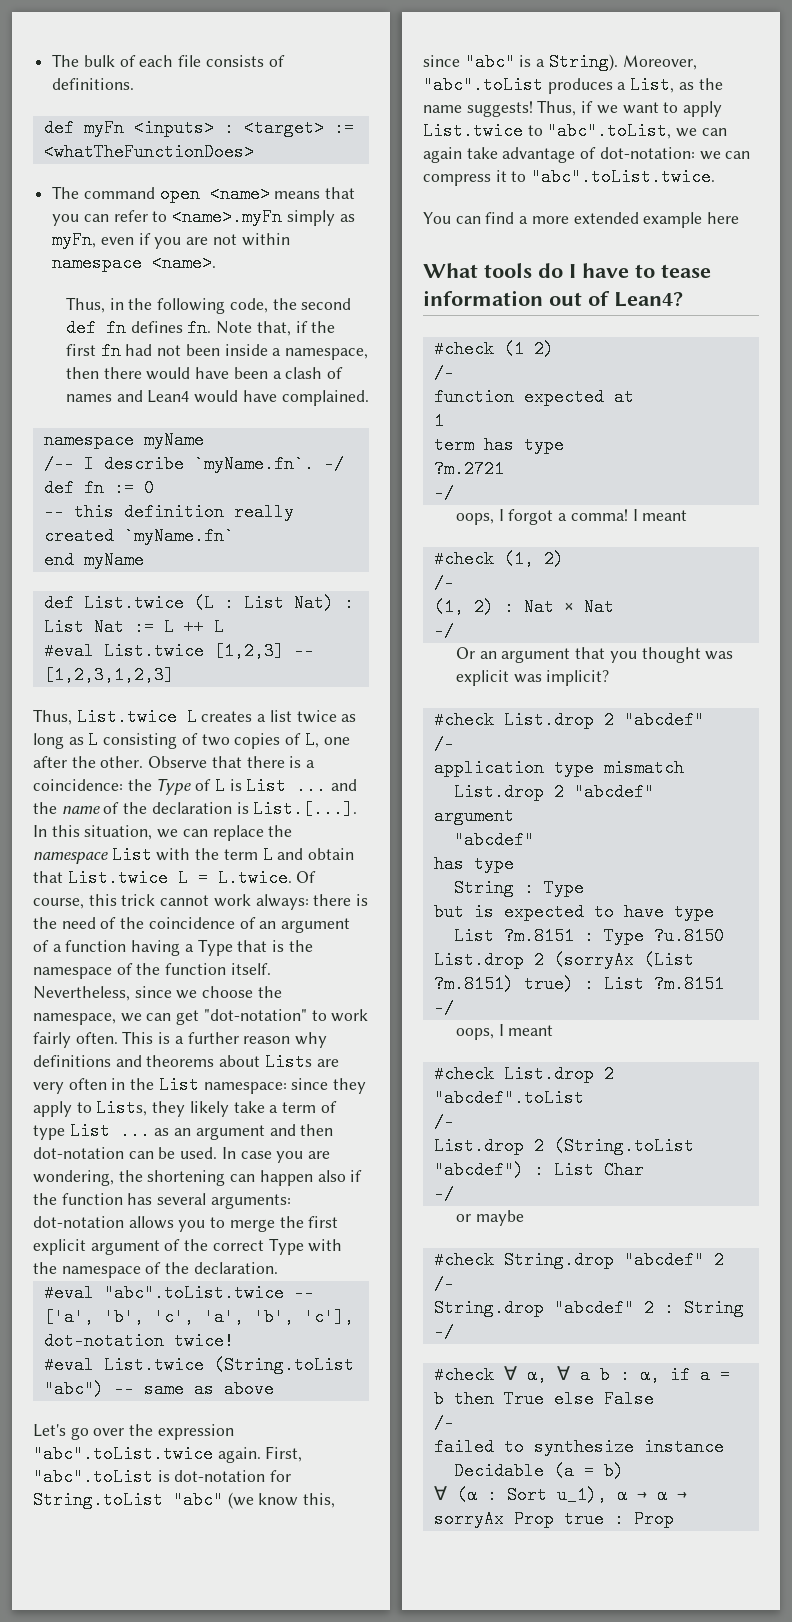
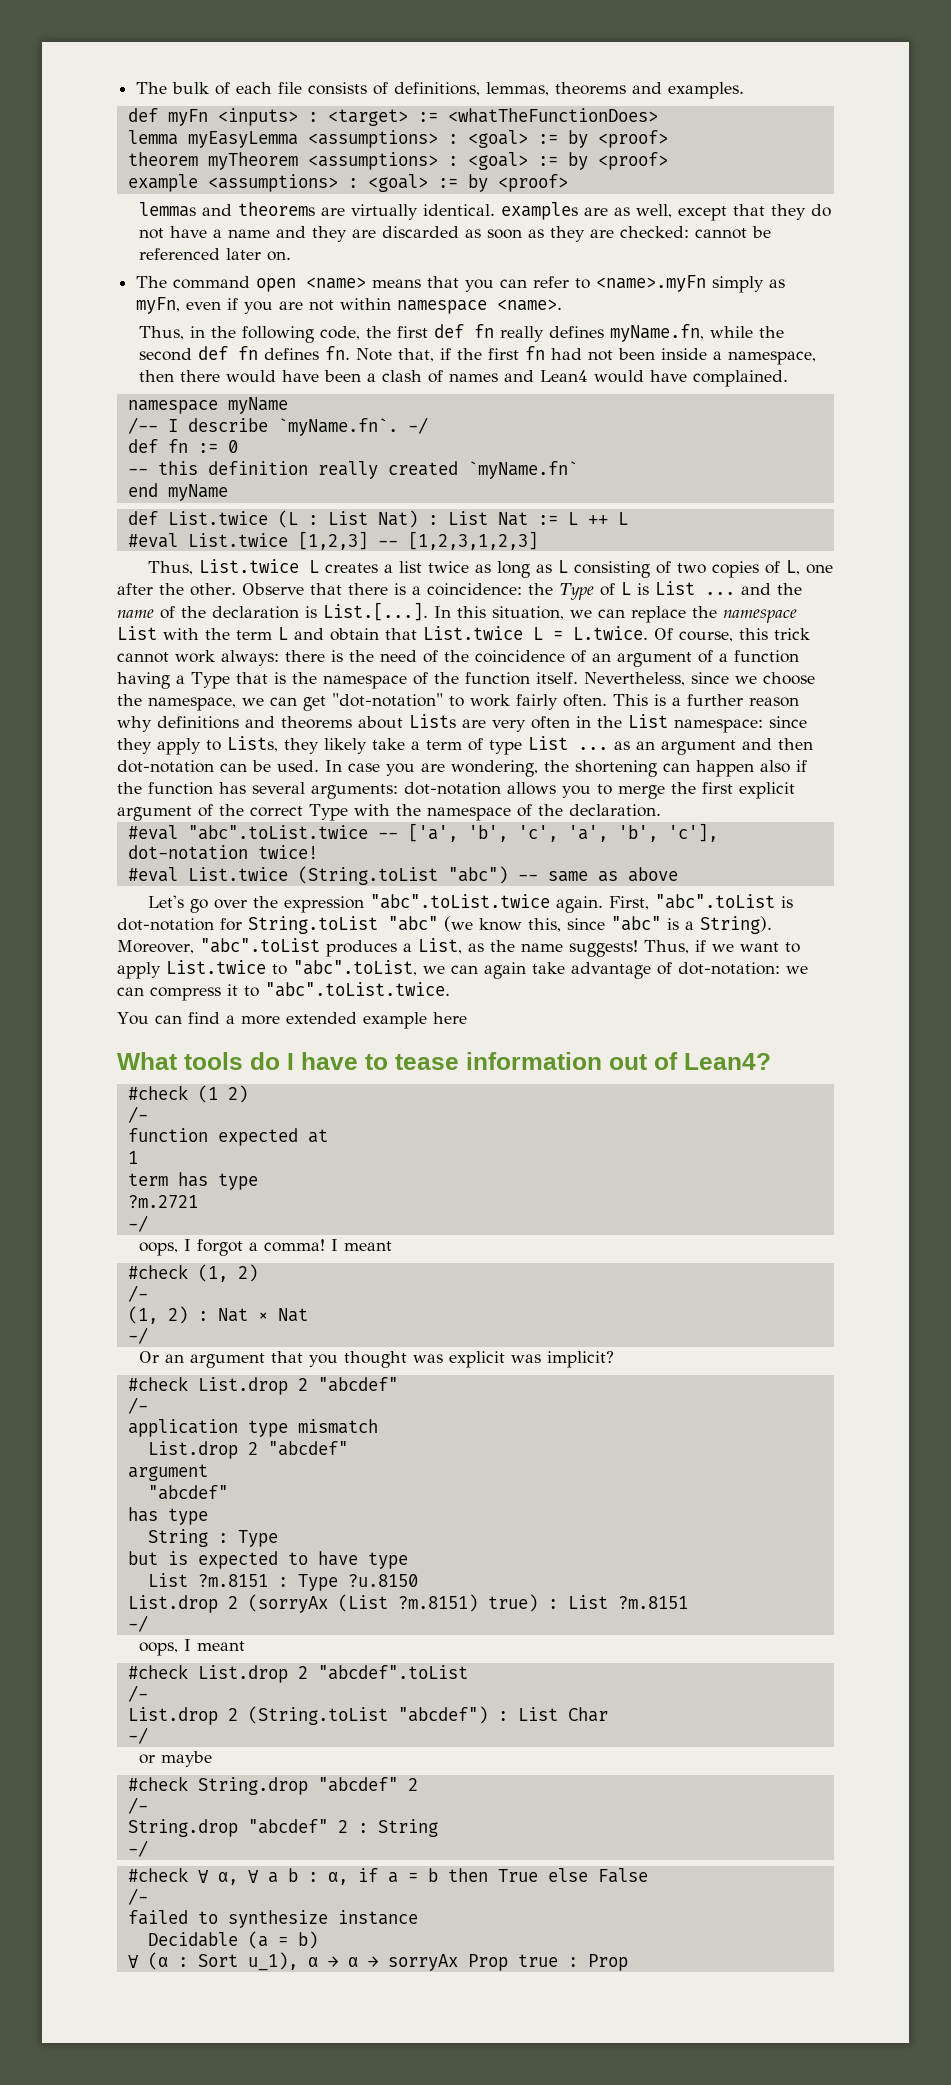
[52,78,135,90] definitions. -> [394,82,745,99] definitions, lemmas, theorems and examples.
(254, 152) none -> [127,130,668,148] [127,152,668,170] [127,174,568,192] [139,202,832,221] [139,226,772,242] [139,248,292,261] // lemma myEasyLemma <assumptions> : <goal> := by <proof> // theorem myTheorem <assumptions> : <goal> := by <proof> // example <assumptions> : <goal> := by <proof> // lemmas and theorems are virtually identical. examples are as well, except that they do not have a name and they are discarded as soon as they are checked: cannot be referenced later on.
(297, 304) none -> [397,324,785,342] first def fn really defines myName.fn, while the

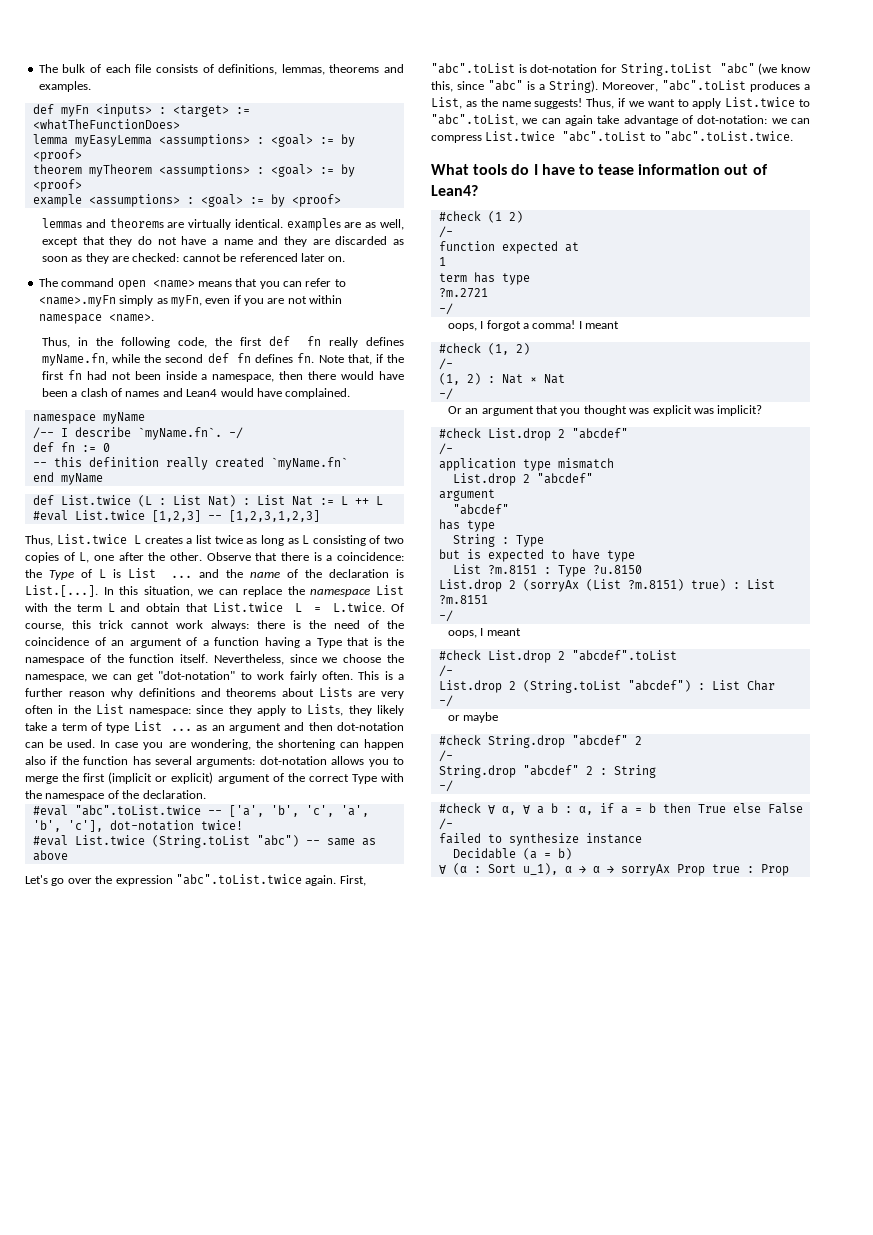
[739,782,795,799] explicit -> [108,772,214,784] (implicit or explicit)
[227,984,238,996] it -> [485,131,647,142] List.twice "abc".toList
[117,1012,467,1029] // You can find a more extended example here -> (794, 136) none

